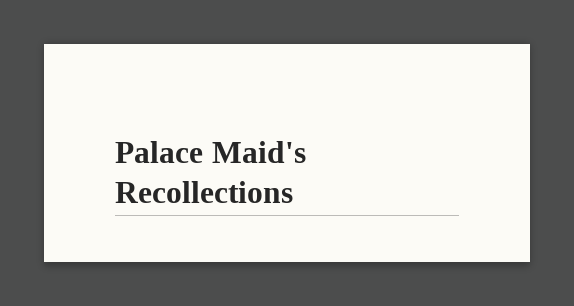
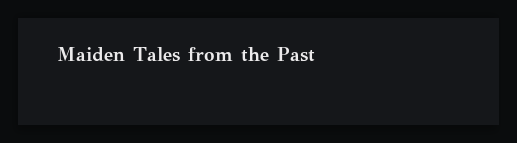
[115,141,306,163] [115,181,293,203] Palace Maid's Recollections -> [57,47,315,62] Maiden Tales from the Past

